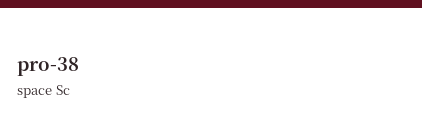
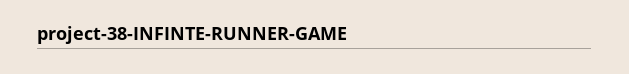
[17,57,79,76] [17,85,70,98] pro-38 // space Sc -> [37,26,347,44] project-38-INFINTE-RUNNER-GAME

